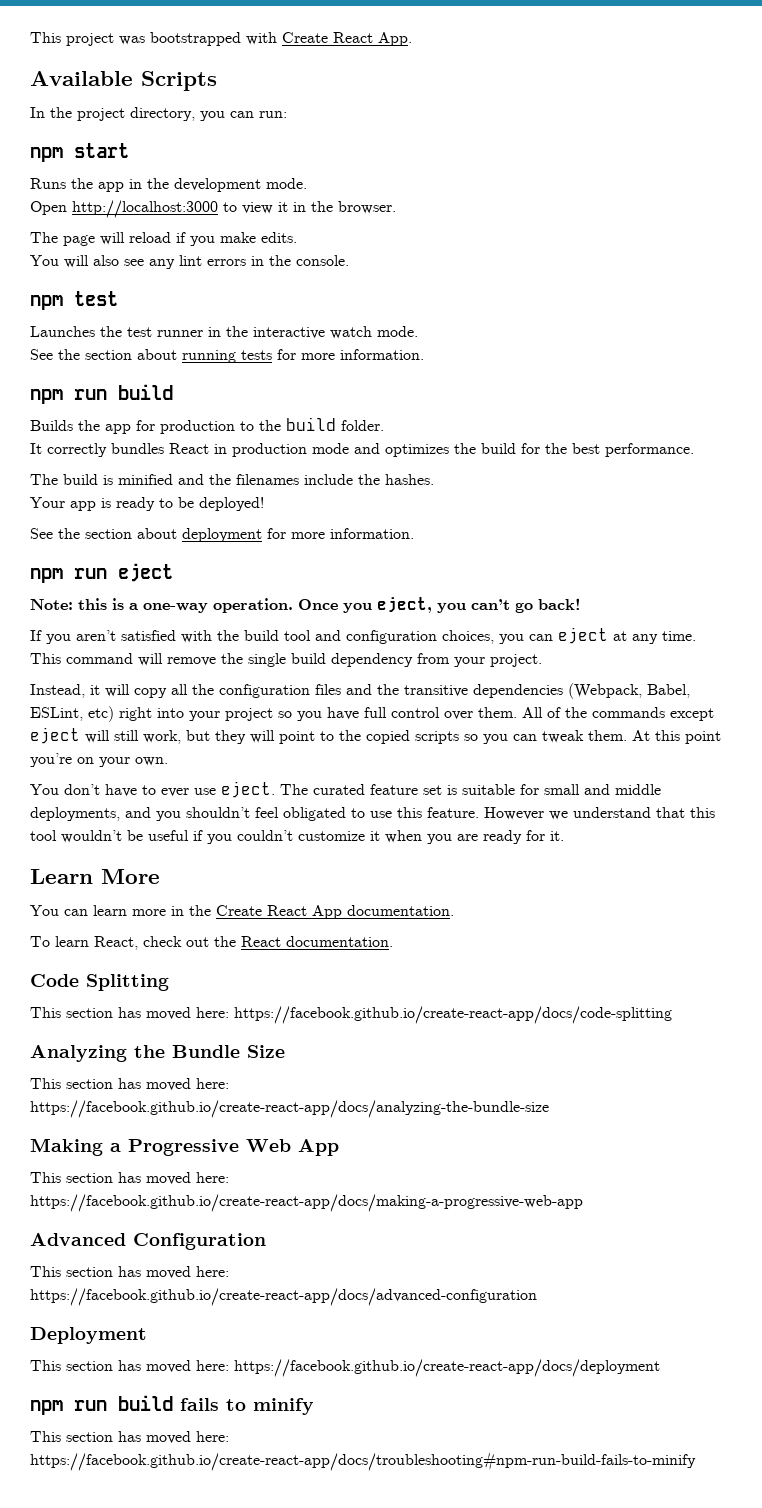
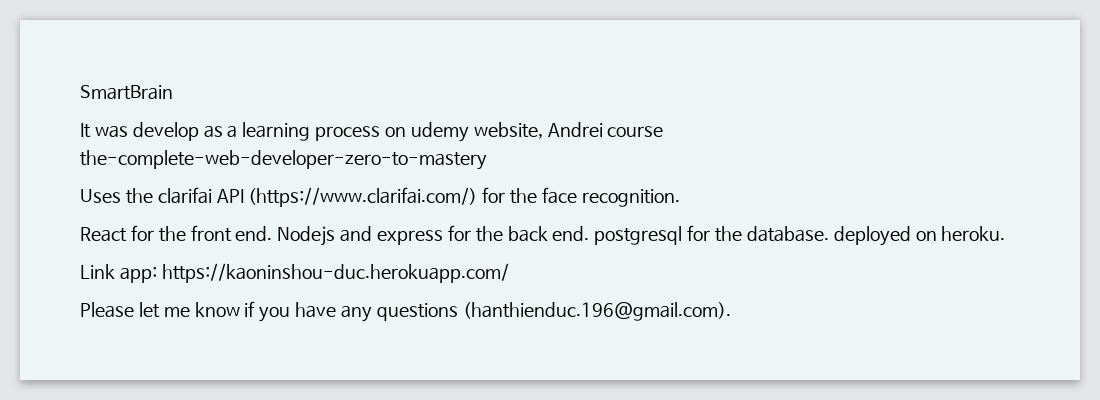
[30,32,412,46] [30,71,217,91] [30,107,287,121] [30,143,129,162] [30,178,307,192] [30,200,396,218] [30,232,297,246] [30,255,349,269] [30,291,118,310] [30,326,418,339] [30,349,424,363] [30,384,173,404] [30,417,384,434] [30,443,694,457] [30,474,434,485] [30,497,264,511] [30,528,414,542] [30,563,173,583] [30,597,581,613] [30,627,696,644] [30,653,542,667] [30,683,690,699] [30,706,714,722] [30,727,721,744] [30,753,168,767] [30,781,661,798] [30,807,715,821] [30,830,564,844] [30,869,160,884] [30,905,454,919] [30,936,393,950] [30,974,169,991] [30,1006,672,1024] [30,1045,285,1062] [30,1078,229,1091] [30,1100,549,1118] [30,1138,339,1156] [30,1172,229,1185] [30,1194,583,1212] [30,1233,266,1250] [30,1266,229,1279] [30,1288,537,1306] [30,1327,147,1344] [30,1359,660,1377] [30,1395,314,1415] [30,1431,229,1444] [30,1451,696,1471] This project was bootstrapped with Create React App. // Available Scripts // In the project directory, you can run: // npm start // Runs the app in the development mode. // Open http://localhost:3000 to view it in the browser. // The page will reload if you make edits. // You will also see any lint errors in the console. // npm test // Launches the test runner in the interactive watch mode. // See the section about running tests for more information. // npm run build // Builds the app for production to the build folder. // It correctly bundles React in production mode and optimizes the build for the best performance. // The build is minified and the filenames include the hashes. // Your app is ready to be deployed! // See the section about deployment for more information. // npm run eject // Note: this is a one-way operation. Once you eject, you can’t go back! // If you aren’t satisfied with the build tool and configuration choices, you can eject at any time. This command will remove the single build dependency from your project. // Instead, it will copy all the configuration files and the transitive dependencies (Webpack, Babel, ESLint, etc) right into your project so you have full control over them. All of the commands except eject will still work, but they will point to the copied scripts so you can tweak them. At this point you’re on your own. // You don’t have to ever use eject. The curated feature set is suitable for small and middle deployments, and you shouldn’t feel obligated to use this feature. However we understand that this tool wouldn’t be useful if you couldn’t customize it when you are ready for it. // Learn More // You can learn more in the Create React App documentation. // To learn React, check out the React documentation. // Code Splitting // This section has moved here: https://facebook.github.io/create-react-app/docs/code-splitting // Analyzing the Bundle Size // This section has moved here: https://facebook.github.io/create-react-app/docs/analyzing-the-bundle-size // Making a Progressive Web App // This section has moved here: https://facebook.github.io/create-react-app/docs/making-a-progressive-web-app // Advanced Configuration // This section has moved here: https://facebook.github.io/create-react-app/docs/advanced-configuration // Deployment // This section has moved here: https://facebook.github.io/create-react-app/docs/deployment // npm run build fails to minify // This section has moved here: https://facebook.github.io/create-react-app/docs/troubleshooting#npm-run-build-fails-to-minify -> [80,85,173,100] [80,122,664,142] [80,150,487,170] [80,187,680,207] [80,225,1006,246] [80,263,509,283] [80,301,731,322] SmartBrain // It was develop as a learning process on udemy website, Andrei course the-complete-web-developer-zero-to-mastery // Uses the clarifai API (https://www.clarifai.com/) for the face recognition. // React for the front end. Nodejs and express for the back end. postgresql for the database. deployed on heroku. // Link app: https://kaoninshou-duc.herokuapp.com/ // Please let me know if you have any questions (hanthienduc.196@gmail.com).

